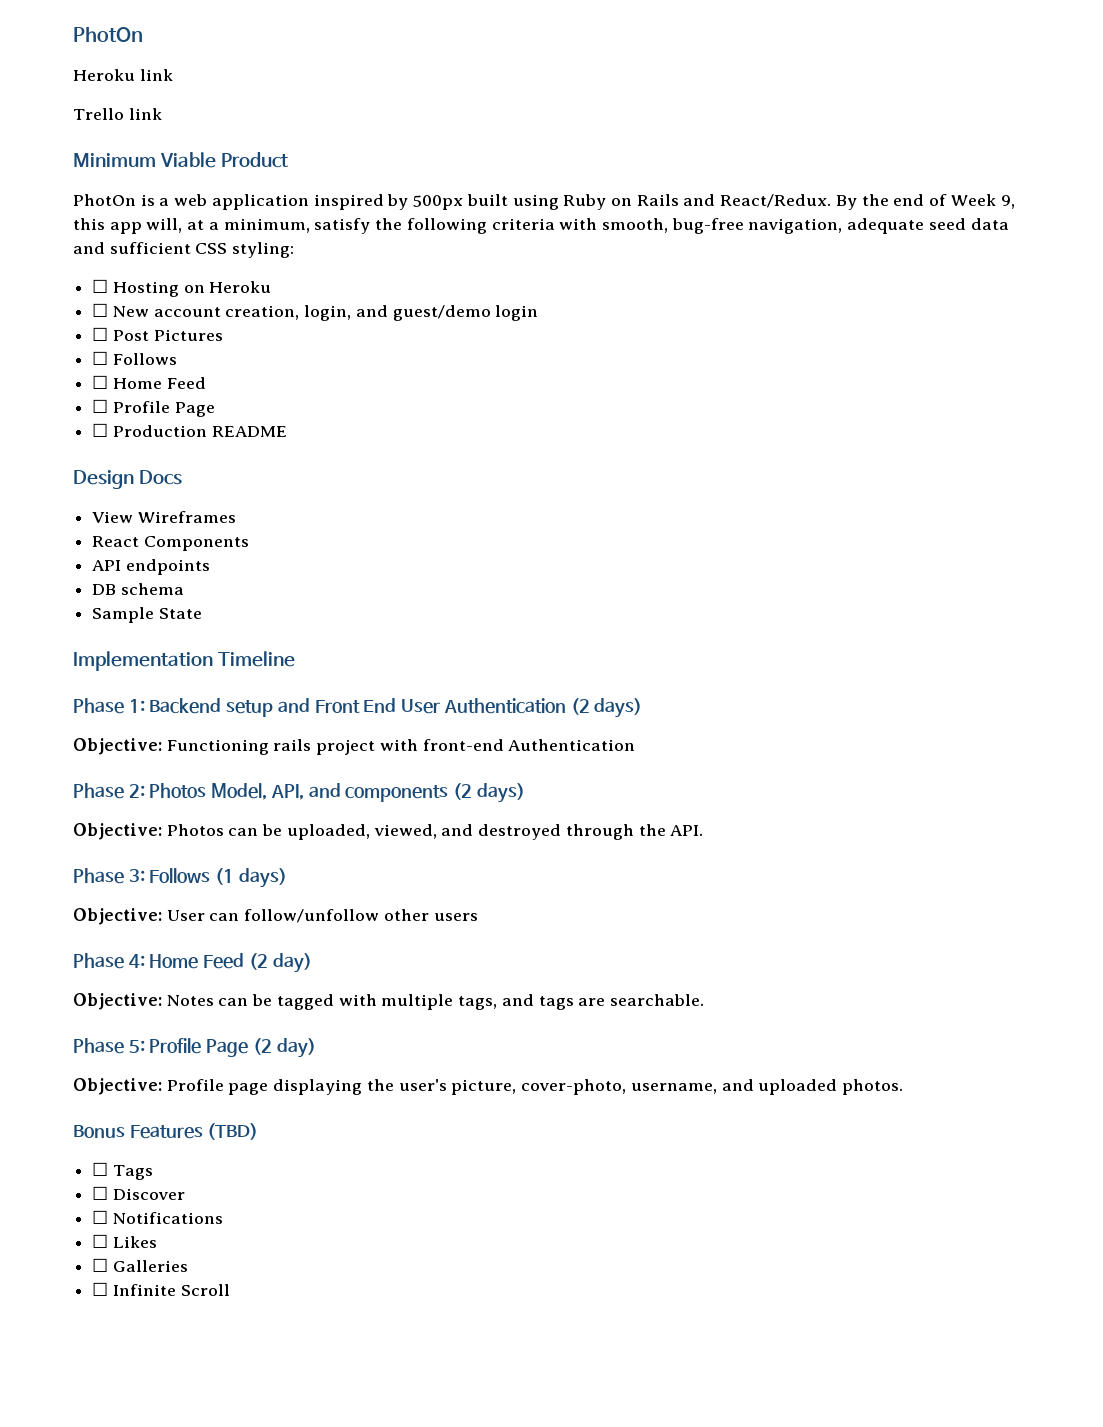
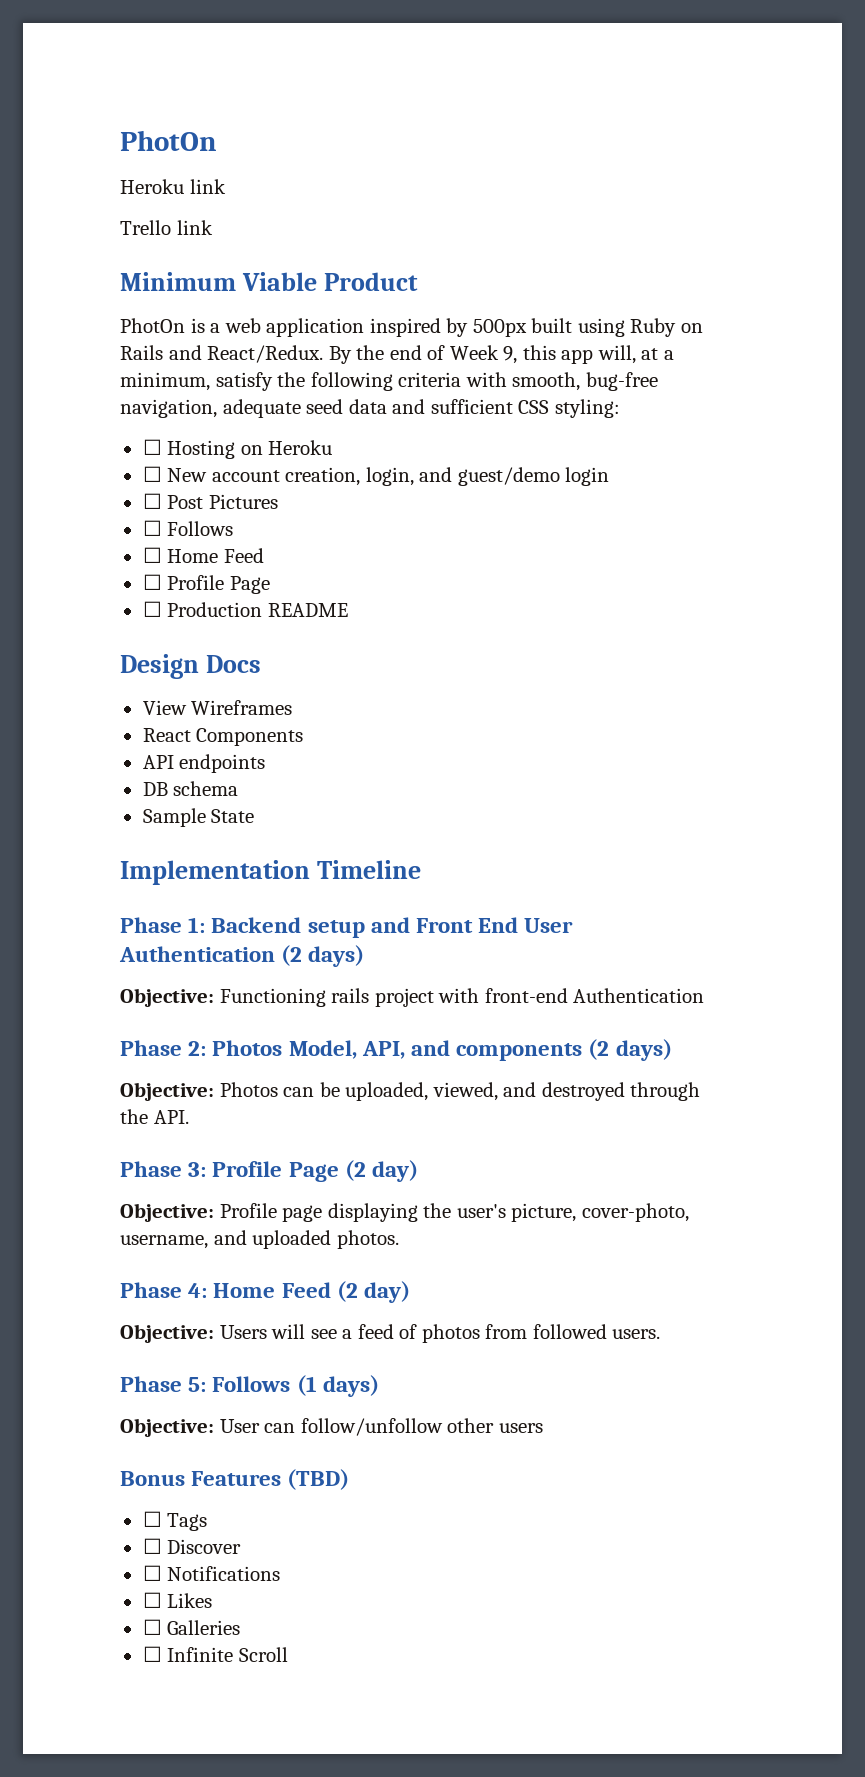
[149,868,287,888] [73,908,478,925] [73,953,312,973] [73,993,704,1010] [73,1038,145,1054] Follows (1 days) // Objective: User can follow/unfollow other users // Phase 4: Home Feed (2 day) // Objective: Notes can be tagged with multiple tags, and tags are searchable. // Phase 5: -> (207, 1169) none
(903, 1087) none -> [120,1281,411,1303] [120,1324,661,1343] [120,1375,379,1397] [120,1418,543,1437] // Phase 4: Home Feed (2 day) // Objective: Users will see a feed of photos from followed users. // Phase 5: Follows (1 days) // Objective: User can follow/unfollow other users

